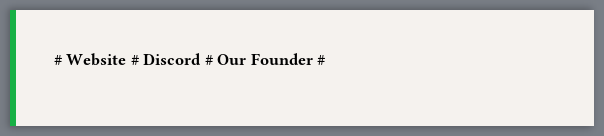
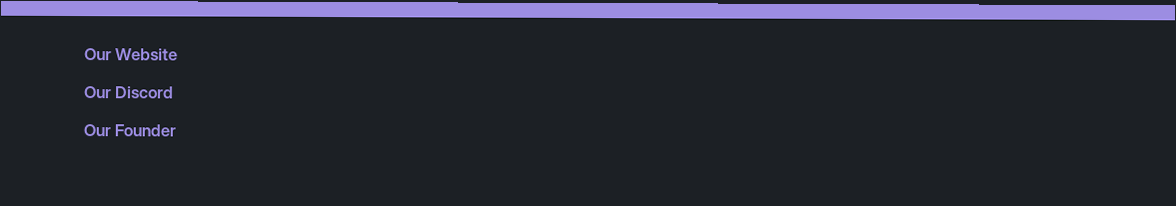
[54,55,62,65] # -> [84,48,112,61] Our
[130,55,139,65] # -> [84,86,112,99] // Our
[204,55,213,65] # -> (175, 92) //
[317,55,326,65] # -> (177, 130) none

